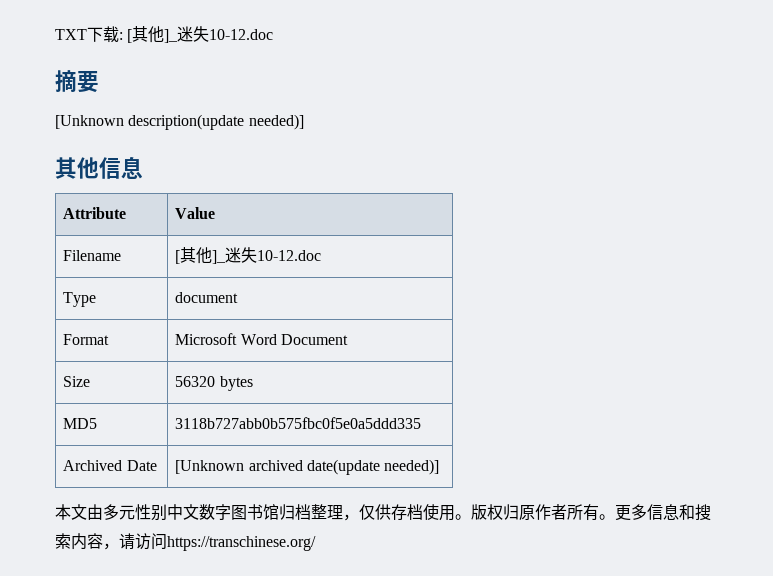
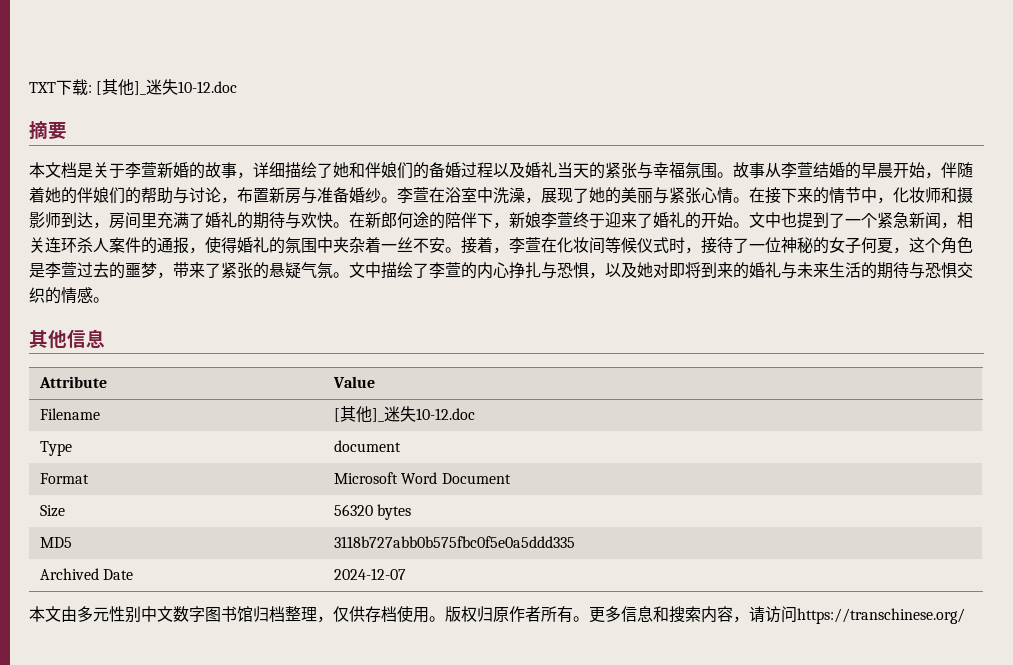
[55,114,304,130] [Unknown description(update needed)] -> [29,162,973,179] [29,187,973,204] [29,211,973,229] [29,237,973,254] [29,262,973,279] [29,287,109,304] 本文档是关于李萱新婚的故事，详细描绘了她和伴娘们的备婚过程以及婚礼当天的紧张与幸福氛围。故事从李萱结婚的早晨开始，伴随着她的伴娘们的帮助与讨论，布置新房与准备婚纱。李萱在浴室中洗澡，展现了她的美丽与紧张心情。在接下来的情节中，化妆师和摄影师到达，房间里充满了婚礼的期待与欢快。在新郎何途的陪伴下，新娘李萱终于迎来了婚礼的开始。文中也提到了一个紧急新闻，相关连环杀人案件的通报，使得婚礼的氛围中夹杂着一丝不安。接着，李萱在化妆间等候仪式时，接待了一位神秘的女子何夏，这个角色是李萱过去的噩梦，带来了紧张的悬疑气氛。文中描绘了李萱的内心挣扎与恐惧，以及她对即将到来的婚礼与未来生活的期待与恐惧交织的情感。
[175,459,440,475] [Unknown archived date(update needed)] -> [334,568,407,580] 2024-12-07

